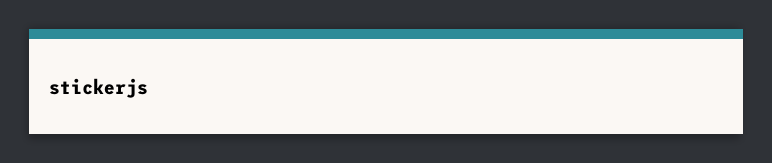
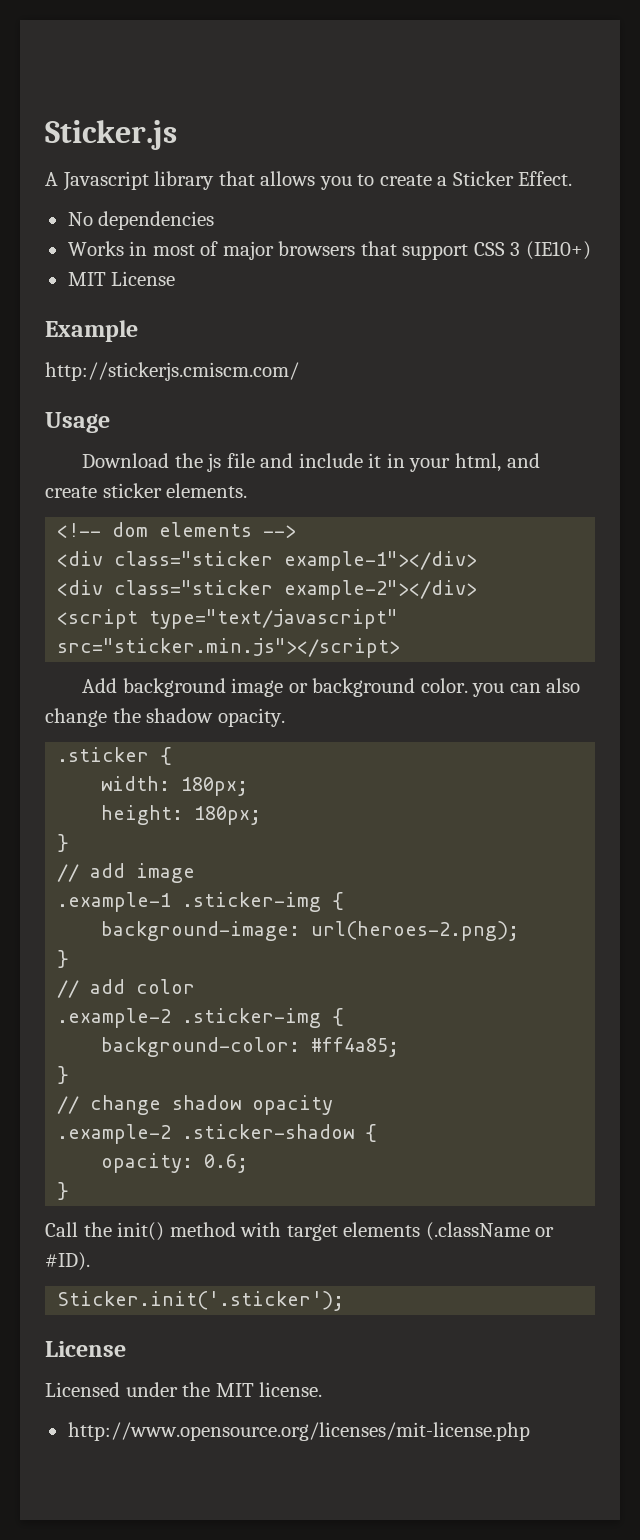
[49,78,148,98] stickerjs -> [45,120,177,150] [45,171,573,191] [67,211,215,230] [67,241,591,260] [67,271,176,286] [45,320,138,342] [45,362,299,381] [45,412,110,433] [82,453,540,472] [45,483,248,498] [57,522,297,538] [57,551,478,571] [57,580,478,600] [57,609,399,629] [57,638,401,658] [82,678,581,697] [45,708,285,727] [57,747,173,765] [101,776,249,796] [101,805,262,825] [57,834,70,852] [57,863,196,883] [57,892,345,912] [101,921,520,941] [57,950,70,968] [57,979,196,998] [57,1008,345,1028] [101,1037,400,1057] [57,1066,70,1084] [57,1095,334,1115] [57,1124,378,1144] [101,1153,249,1173] [57,1182,70,1200] [45,1222,555,1241] [45,1252,90,1271] [57,1291,345,1311] [45,1341,126,1357] [45,1382,323,1397] [67,1422,530,1441] Sticker.js // A Javascript library that allows you to create a Sticker Effect. // No dependencies // Works in most of major browsers that support CSS 3 (IE10+) // MIT License // Example // http://stickerjs.cmiscm.com/ // Usage // Download the js file and include it in your html, and create sticker elements. // <!-- dom elements --> // <div class="sticker example-1"></div> // <div class="sticker example-2"></div> // <script type="text/javascript" src="sticker.min.js"></script> // Add background image or background color. you can also change the shadow opacity. // .sticker { // width: 180px; // height: 180px; // } // // add image // .example-1 .sticker-img { // background-image: url(heroes-2.png); // } // // add color // .example-2 .sticker-img { // background-color: #ff4a85; // } // // change shadow opacity // .example-2 .sticker-shadow { // opacity: 0.6; // } // Call the init() method with target elements (.className or #ID). // Sticker.init('.sticker'); // License // Licensed under the MIT license. // http://www.opensource.org/licenses/mit-license.php

